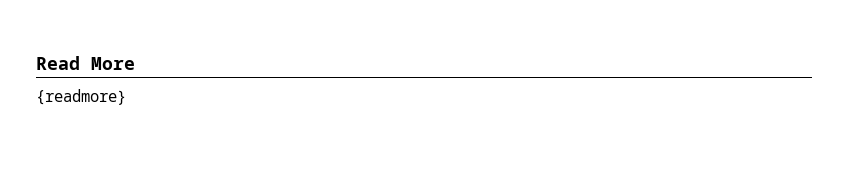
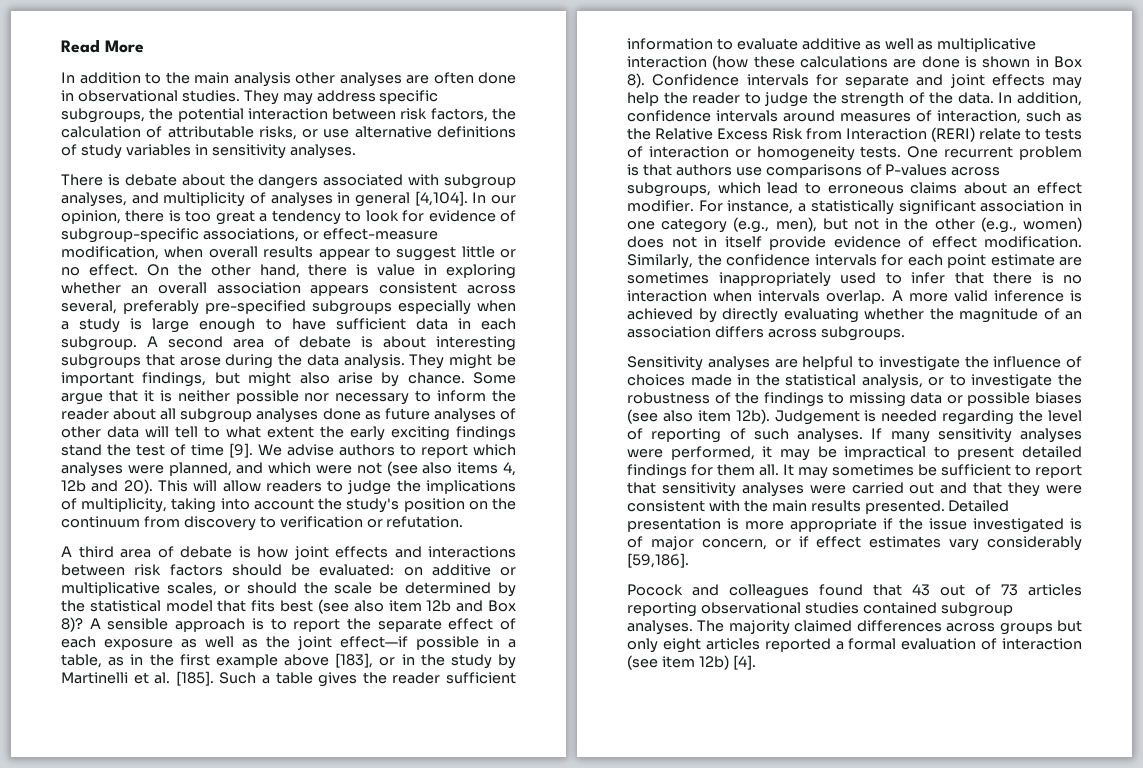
[36,89,126,105] {readmore} -> [61,72,516,87] [61,90,439,105] [61,108,516,123] [61,126,516,140] [61,144,356,159] [61,174,516,189] [61,191,516,207] [61,210,516,225] [61,228,438,243] [61,246,516,261] [61,264,516,279] [61,282,516,296] [61,300,516,315] [61,318,517,333] [61,336,516,351] [61,354,516,369] [61,372,516,387] [61,390,516,405] [61,408,516,423] [61,426,516,441] [61,443,516,458] [61,461,516,477] [61,479,517,495] [61,498,516,513] [61,516,464,531] [61,546,516,560] [61,564,516,576] [61,582,516,597] [61,599,516,614] [61,617,516,632] [61,636,516,650] [61,653,517,669] [61,671,516,687] [627,38,1037,52] [627,55,1082,70] [627,73,1082,89] [627,92,1082,107] [627,110,1082,124] [627,127,1082,142] [627,146,1082,161] [627,164,1001,178] [627,182,1082,197] [627,200,1082,215] [627,217,1082,233] [627,236,1082,250] [627,254,1082,269] [627,272,1082,287] [627,290,1082,304] [627,308,1082,323] [627,326,905,341] [627,356,1082,371] [627,374,1082,389] [627,392,1082,407] [627,409,1082,425] [627,428,1082,443] [627,446,1082,461] [627,464,1082,479] [627,482,1082,497] [627,500,1010,514] [627,518,1082,533] [627,536,1082,551] [627,553,689,568] [627,584,1082,599] [627,602,1013,617] [627,620,1082,635] [627,638,1082,653] [627,655,756,670] In addition to the main analysis other analyses are often done in observational studies. They may address specific subgroups, the potential interaction between risk factors, the calculation of attributable risks, or use alternative definitions of study variables in sensitivity analyses. // There is debate about the dangers associated with subgroup analyses, and multiplicity of analyses in general [4,104]. In our opinion, there is too great a tendency to look for evidence of subgroup-specific associations, or effect-measure modification, when overall results appear to suggest little or no effect. On the other hand, there is value in exploring whether an overall association appears consistent across several, preferably pre-specified subgroups especially when a study is large enough to have sufficient data in each subgroup. A second area of debate is about interesting subgroups that arose during the data analysis. They might be important findings, but might also arise by chance. Some argue that it is neither possible nor necessary to inform the reader about all subgroup analyses done as future analyses of other data will tell to what extent the early exciting findings stand the test of time [9]. We advise authors to report which analyses were planned, and which were not (see also items 4, 12b and 20). This will allow readers to judge the implications of multiplicity, taking into account the study's position on the continuum from discovery to verification or refutation. // A third area of debate is how joint effects and interactions between risk factors should be evaluated: on additive or multiplicative scales, or should the scale be determined by the statistical model that fits best (see also item 12b and Box 8)? A sensible approach is to report the separate effect of each exposure as well as the joint effect—if possible in a table, as in the first example above [183], or in the study by Martinelli et al. [185]. Such a table gives the reader sufficient information to evaluate additive as well as multiplicative interaction (how these calculations are done is shown in Box 8). Confidence intervals for separate and joint effects may help the reader to judge the strength of the data. In addition, confidence intervals around measures of interaction, such as the Relative Excess Risk from Interaction (RERI) relate to tests of interaction or homogeneity tests. One recurrent problem is that authors use comparisons of P-values across subgroups, which lead to erroneous claims about an effect modifier. For instance, a statistically significant association in one category (e.g., men), but not in the other (e.g., women) does not in itself provide evidence of effect modification. Similarly, the confidence intervals for each point estimate are sometimes inappropriately used to infer that there is no interaction when intervals overlap. A more valid inference is achieved by directly evaluating whether the magnitude of an association differs across subgroups. // Sensitivity analyses are helpful to investigate the influence of choices made in the statistical analysis, or to investigate the robustness of the findings to missing data or possible biases (see also item 12b). Judgement is needed regarding the level of reporting of such analyses. If many sensitivity analyses were performed, it may be impractical to present detailed findings for them all. It may sometimes be sufficient to report that sensitivity analyses were carried out and that they were consistent with the main results presented. Detailed presentation is more appropriate if the issue investigated is of major concern, or if effect estimates vary considerably [59,186]. // Pocock and colleagues found that 43 out of 73 articles reporting observational studies contained subgroup analyses. The majority claimed differences across groups but only eight articles reported a formal evaluation of interaction (see item 12b) [4].

